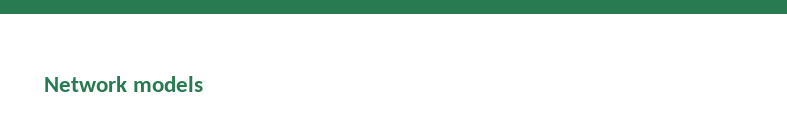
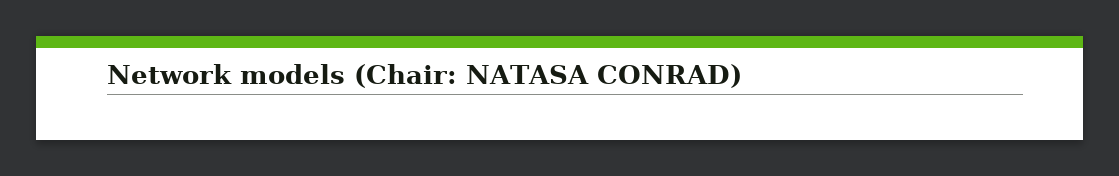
(204, 84) none -> [354,64,742,88] (Chair: NATASA CONRAD)

